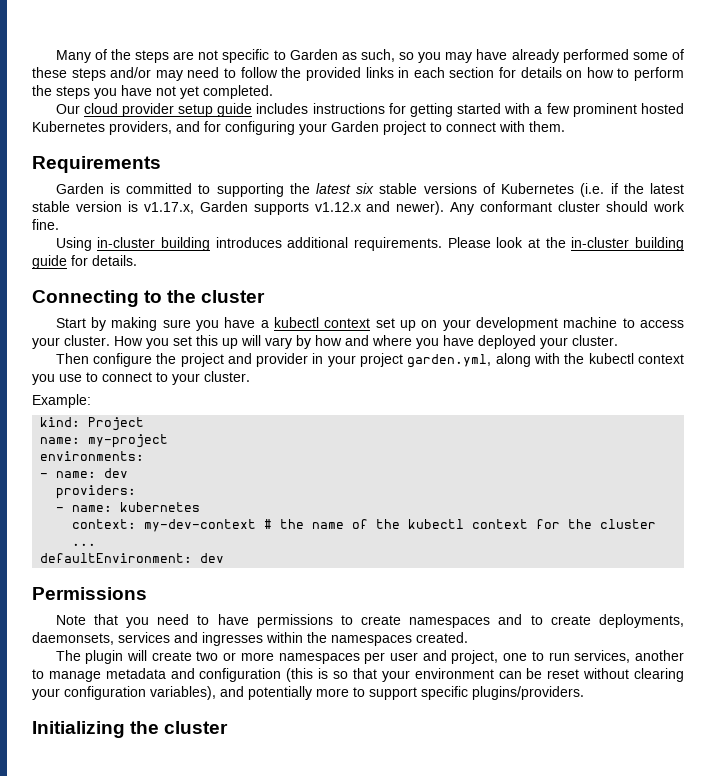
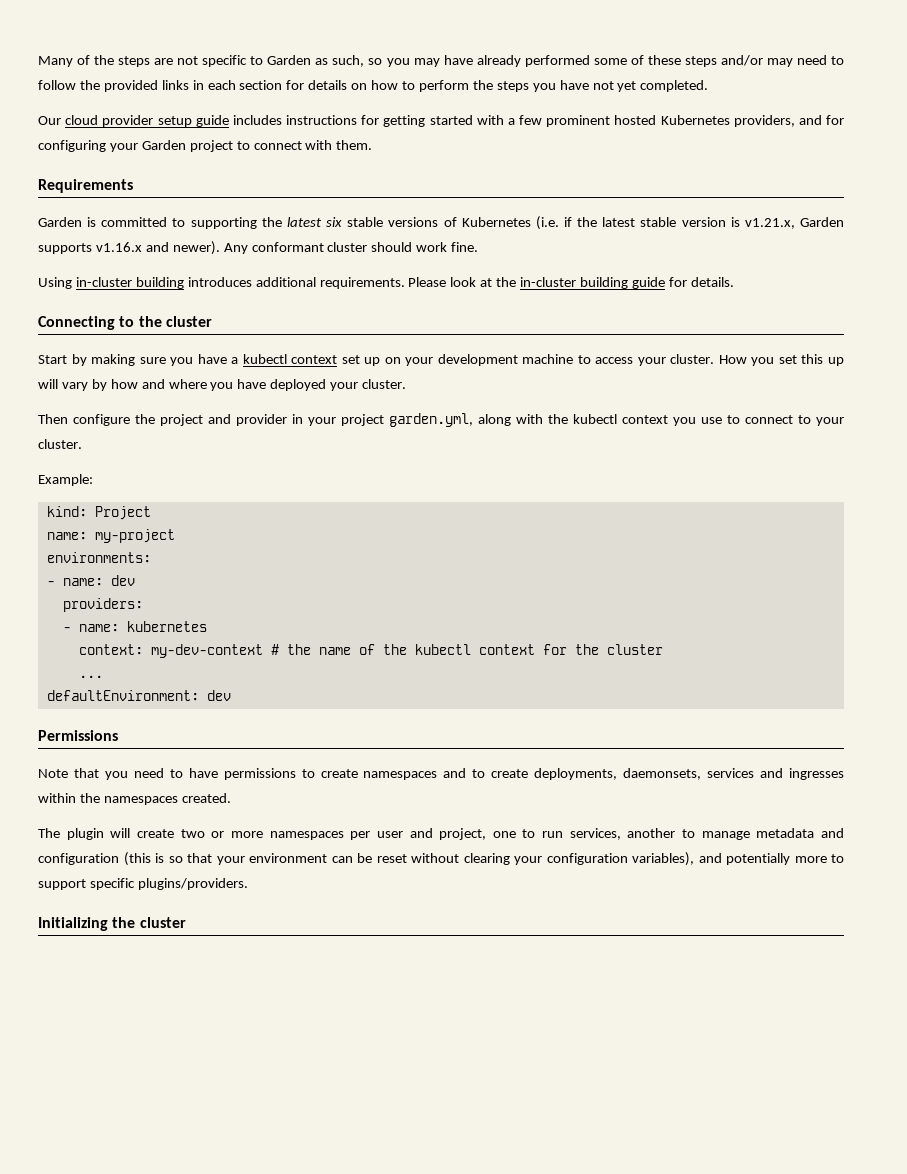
[143,202,194,214] v1.17.x, -> [744,218,795,229] v1.21.x,
[314,202,361,212] v1.12.x -> [95,242,142,252] v1.16.x

